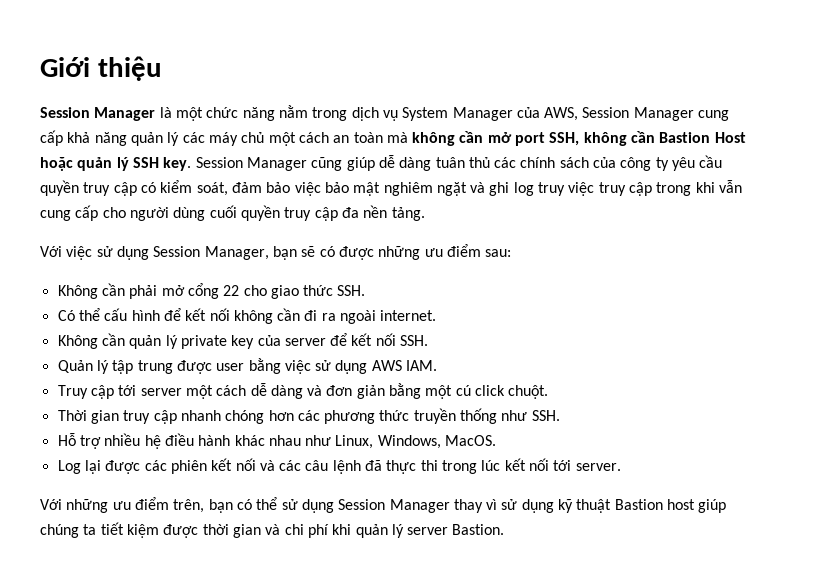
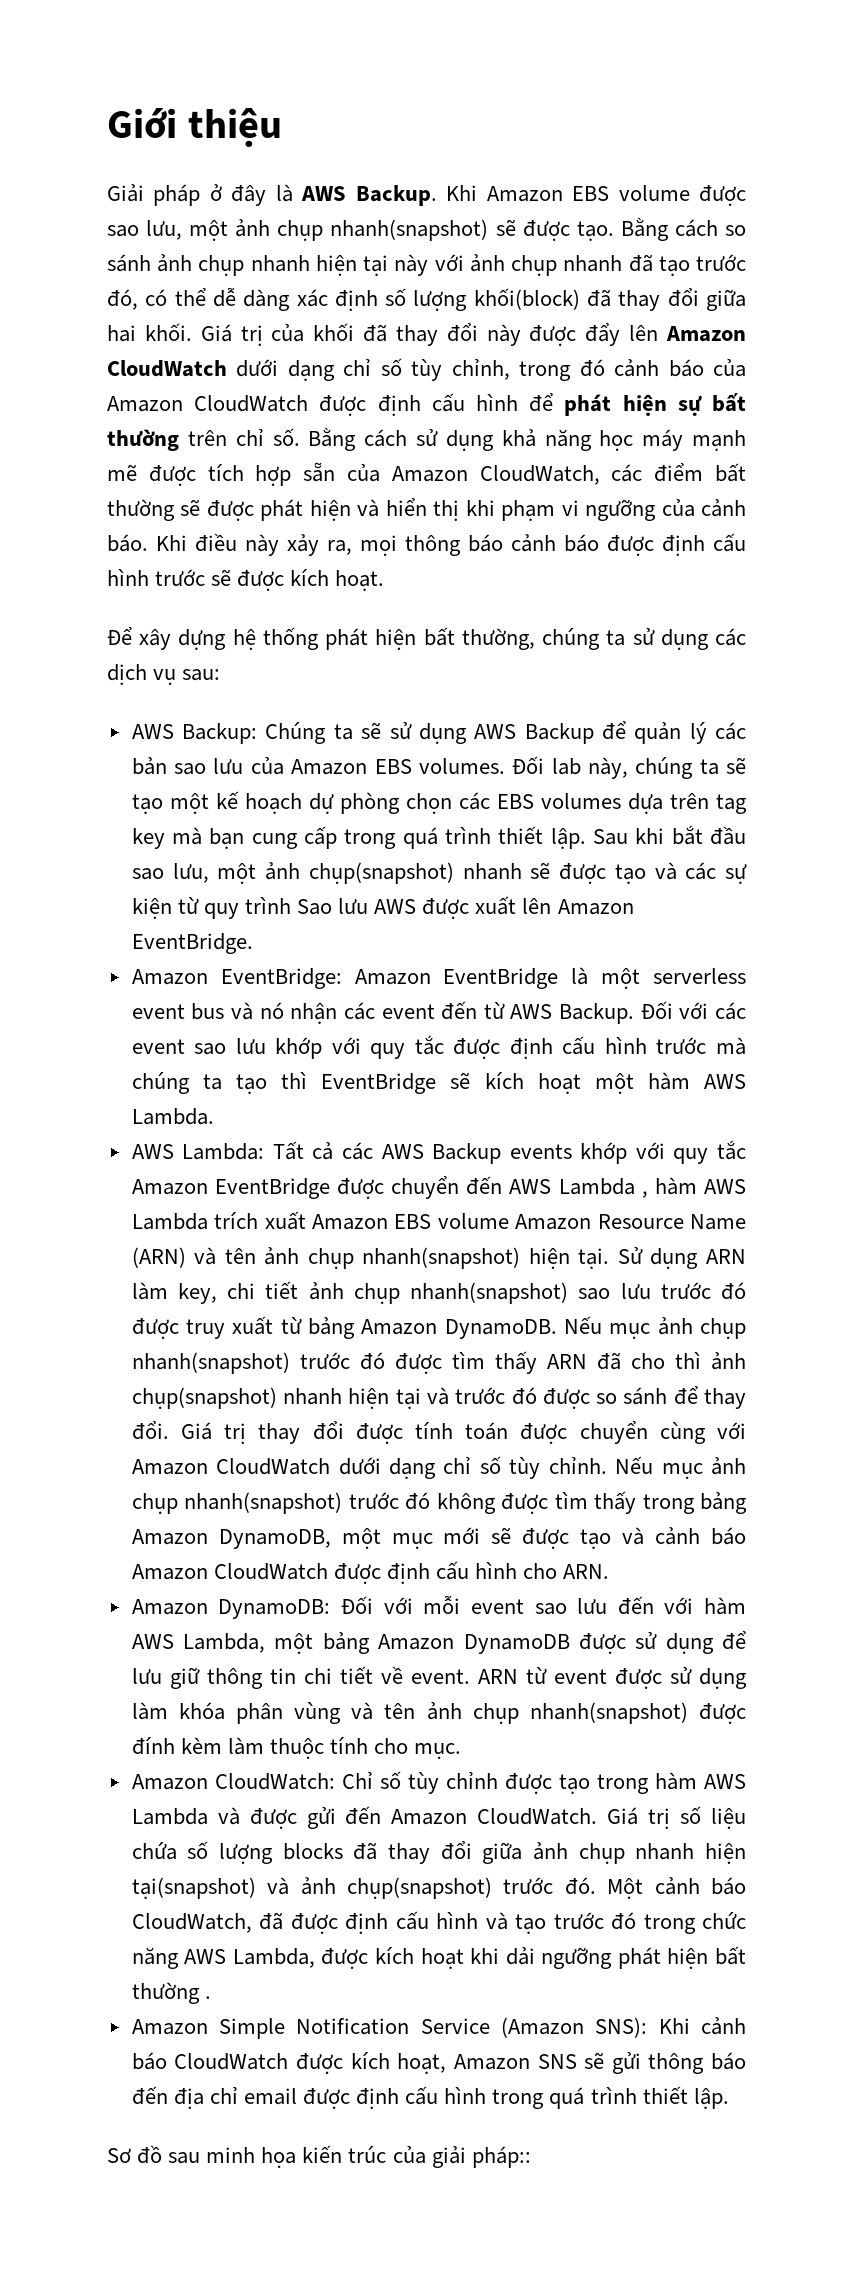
[40,105,730,121] [40,130,746,146] [40,155,723,171] [40,180,743,196] [40,205,425,221] [40,244,512,260] [57,283,366,299] [57,308,437,324] [57,333,429,349] [57,358,438,374] [57,383,549,399] [57,408,560,424] [57,433,497,449] [57,458,621,474] [40,497,727,513] [40,522,505,538] Session Manager là một chức năng nằm trong dịch vụ System Manager của AWS, Session Manager cung cấp khả năng quản lý các máy chủ một cách an toàn mà không cần mở port SSH, không cần Bastion Host hoặc quản lý SSH key. Session Manager cũng giúp dễ dàng tuân thủ các chính sách của công ty yêu cầu quyền truy cập có kiểm soát, đảm bảo việc bảo mật nghiêm ngặt và ghi log truy việc truy cập trong khi vẫn cung cấp cho người dùng cuối quyền truy cập đa nền tảng. // Với việc sử dụng Session Manager, bạn sẽ có được những ưu điểm sau: // Không cần phải mở cổng 22 cho giao thức SSH. // Có thể cấu hình để kết nối không cần đi ra ngoài internet. // Không cần quản lý private key của server để kết nối SSH. // Quản lý tập trung được user bằng việc sử dụng AWS IAM. // Truy cập tới server một cách dễ dàng và đơn giản bằng một cú click chuột. // Thời gian truy cập nhanh chóng hơn các phương thức truyền thống như SSH. // Hỗ trợ nhiều hệ điều hành khác nhau như Linux, Windows, MacOS. // Log lại được các phiên kết nối và các câu lệnh đã thực thi trong lúc kết nối tới server. // Với những ưu điểm trên, bạn có thể sử dụng Session Manager thay vì sử dụng kỹ thuật Bastion host giúp chúng ta tiết kiệm được thời gian và chi phí khi quản lý server Bastion. -> [107,184,746,206] [107,217,746,241] [107,254,747,276] [107,287,746,311] [107,322,746,346] [107,358,746,381] [107,392,746,416] [107,427,746,451] [107,462,746,486] [107,497,746,521] [107,533,746,556] [107,569,385,591] [107,626,747,650] [107,664,221,685] [131,720,746,744] [131,756,746,779] [131,791,748,814] [131,825,747,849] [131,862,747,884] [131,896,634,919] [131,933,253,954] [131,967,746,989] [131,1001,746,1024] [131,1035,746,1059] [131,1072,746,1094] [131,1108,214,1125] [131,1140,747,1164] [131,1175,746,1199] [131,1211,746,1230] [131,1246,746,1269] [131,1281,747,1304] [131,1316,746,1339] [131,1351,746,1374] [131,1385,746,1409] [131,1420,746,1444] [131,1456,746,1479] [131,1491,747,1514] [131,1527,746,1549] [131,1561,610,1584] [131,1595,746,1619] [131,1630,746,1654] [131,1666,747,1689] [131,1702,747,1724] [131,1737,462,1759] [131,1771,746,1794] [131,1806,746,1829] [131,1840,746,1864] [131,1877,746,1899] [131,1911,747,1934] [131,1946,746,1969] [131,1982,211,2004] [131,2017,746,2039] [131,2051,746,2074] [131,2086,729,2109] [107,2145,531,2168] Giải pháp ở đây là AWS Backup. Khi Amazon EBS volume được sao lưu, một ảnh chụp nhanh(snapshot) sẽ được tạo. Bằng cách so sánh ảnh chụp nhanh hiện tại này với ảnh chụp nhanh đã tạo trước đó, có thể dễ dàng xác định số lượng khối(block) đã thay đổi giữa hai khối. Giá trị của khối đã thay đổi này được đẩy lên Amazon CloudWatch dưới dạng chỉ số tùy chỉnh, trong đó cảnh báo của Amazon CloudWatch được định cấu hình để phát hiện sự bất thường trên chỉ số. Bằng cách sử dụng khả năng học máy mạnh mẽ được tích hợp sẵn của Amazon CloudWatch, các điểm bất thường sẽ được phát hiện và hiển thị khi phạm vi ngưỡng của cảnh báo. Khi điều này xảy ra, mọi thông báo cảnh báo được định cấu hình trước sẽ được kích hoạt. // Để xây dựng hệ thống phát hiện bất thường, chúng ta sử dụng các dịch vụ sau: // AWS Backup: Chúng ta sẽ sử dụng AWS Backup để quản lý các bản sao lưu của Amazon EBS volumes. Đối lab này, chúng ta sẽ tạo một kế hoạch dự phòng chọn các EBS volumes dựa trên tag key mà bạn cung cấp trong quá trình thiết lập. Sau khi bắt đầu sao lưu, một ảnh chụp(snapshot) nhanh sẽ được tạo và các sự kiện từ quy trình Sao lưu AWS được xuất lên Amazon EventBridge. // Amazon EventBridge: Amazon EventBridge là một serverless event bus và nó nhận các event đến từ AWS Backup. Đối với các event sao lưu khớp với quy tắc được định cấu hình trước mà chúng ta tạo thì EventBridge sẽ kích hoạt một hàm AWS Lambda. // AWS Lambda: Tất cả các AWS Backup events khớp với quy tắc Amazon EventBridge được chuyển đến AWS Lambda , hàm AWS Lambda trích xuất Amazon EBS volume Amazon Resource Name (ARN) và tên ảnh chụp nhanh(snapshot) hiện tại. Sử dụng ARN làm key, chi tiết ảnh chụp nhanh(snapshot) sao lưu trước đó được truy xuất từ bảng Amazon DynamoDB. Nếu mục ảnh chụp nhanh(snapshot) trước đó được tìm thấy ARN đã cho thì ảnh chụp(snapshot) nhanh hiện tại và trước đó được so sánh để thay đổi. Giá trị thay đổi được tính toán được chuyển cùng với Amazon CloudWatch dưới dạng chỉ số tùy chỉnh. Nếu mục ảnh chụp nhanh(snapshot) trước đó không được tìm thấy trong bảng Amazon DynamoDB, một mục mới sẽ được tạo và cảnh báo Amazon CloudWatch được định cấu hình cho ARN. // Amazon DynamoDB: Đối với mỗi event sao lưu đến với hàm AWS Lambda, một bảng Amazon DynamoDB được sử dụng để lưu giữ thông tin chi tiết về event. ARN từ event được sử dụng làm khóa phân vùng và tên ảnh chụp nhanh(snapshot) được đính kèm làm thuộc tính cho mục. // Amazon CloudWatch: Chỉ số tùy chỉnh được tạo trong hàm AWS Lambda và được gửi đến Amazon CloudWatch. Giá trị số liệu chứa số lượng blocks đã thay đổi giữa ảnh chụp nhanh hiện tại(snapshot) và ảnh chụp(snapshot) trước đó. Một cảnh báo CloudWatch, đã được định cấu hình và tạo trước đó trong chức năng AWS Lambda, được kích hoạt khi dải ngưỡng phát hiện bất thường . // Amazon Simple Notification Service (Amazon SNS): Khi cảnh báo CloudWatch được kích hoạt, Amazon SNS sẽ gửi thông báo đến địa chỉ email được định cấu hình trong quá trình thiết lập. // Sơ đồ sau minh họa kiến trúc của giải pháp::

